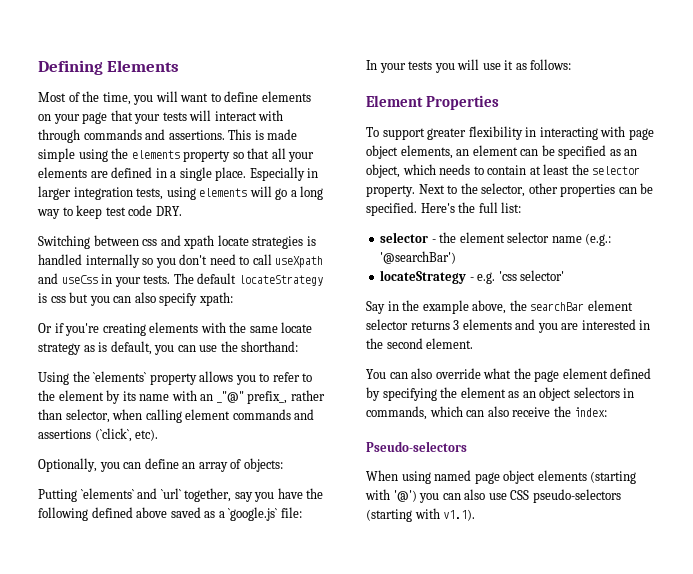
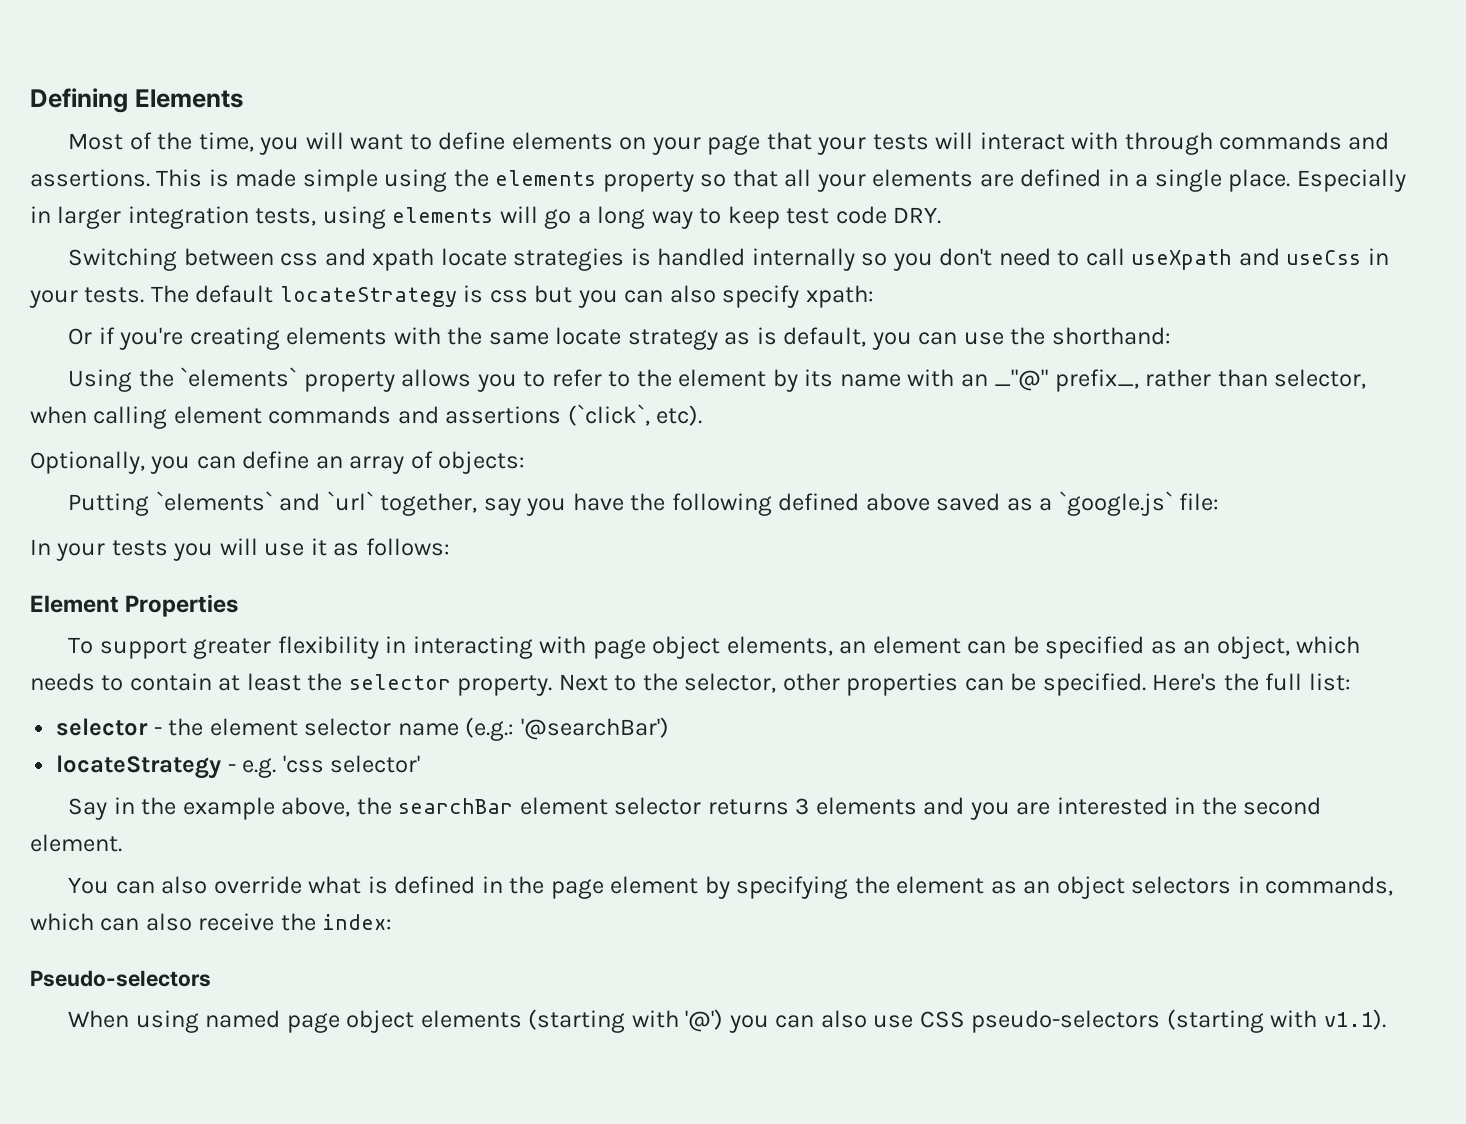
(512, 373) none -> [367,876,503,894] is defined in
[610,368,652,379] defined -> (699, 885) none

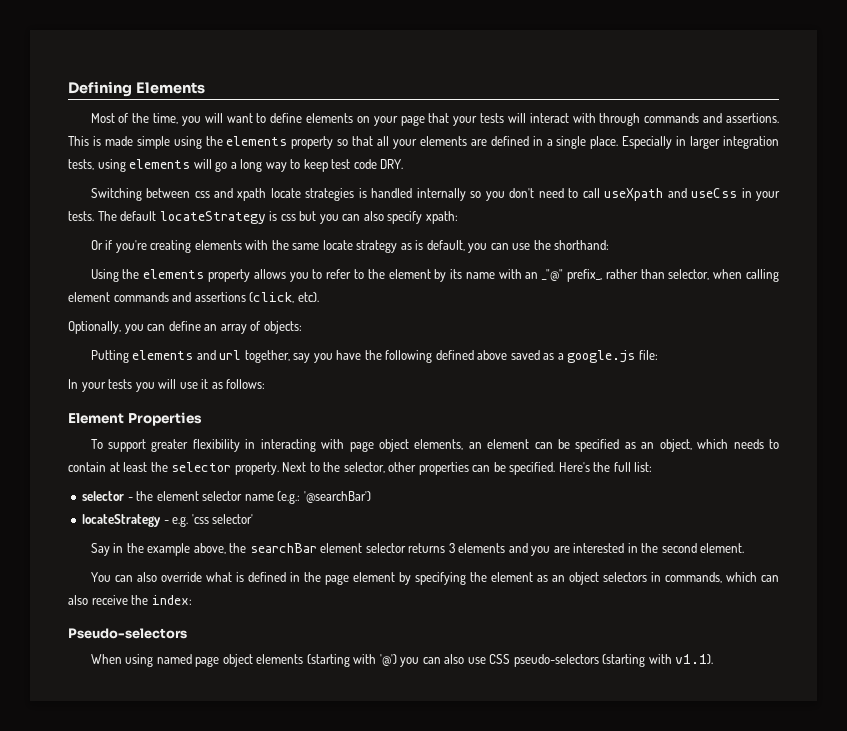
[180,367,298,387] `elements` -> [143,269,205,279] elements
[567,404,650,426] (`click`, -> [249,292,295,303] (click,
[155,491,374,511] `elements` and `url` -> [132,350,242,360] elements and url
[1058,491,1173,516] `google.js` -> [567,350,636,363] google.js

